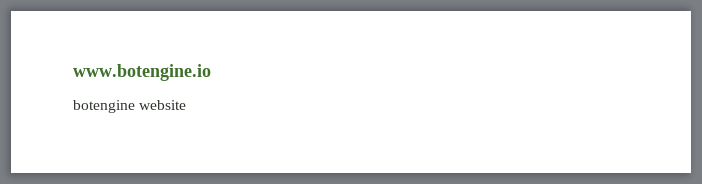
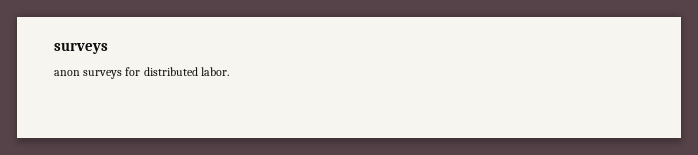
[73,64,211,81] [73,100,187,113] www.botengine.io // botengine website -> [54,42,108,54] [54,67,229,79] surveys // anon surveys for distributed labor.

